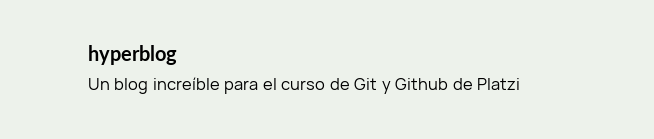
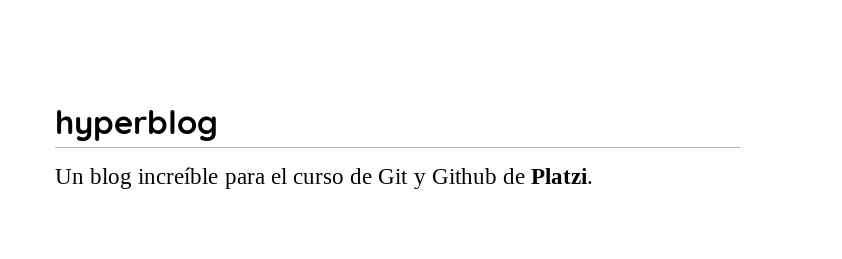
[477,78,521,90] Platzi -> [531,168,594,184] Platzi.

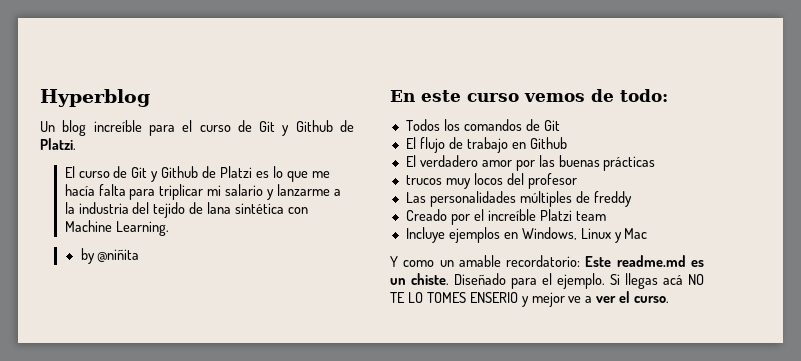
[55,110,218,141] hyperblog -> [40,89,150,107] Hyperblog
(594, 176) none -> [64,166,330,182] [64,184,341,200] [64,202,308,218] [64,220,169,236] [80,248,140,264] [390,89,668,102] [405,119,560,131] [405,137,567,153] [405,155,656,171] [405,173,577,189] [405,191,632,207] [405,209,606,225] [405,227,648,243] [390,255,704,267] [390,273,704,289] [390,291,670,307] // El curso de Git y Github de Platzi es lo que me hacía falta para triplicar mi salario y lanzarme a la industria del tejido de lana sintética con Machine Learning. // by @niñita // En este curso vemos de todo: // Todos los comandos de Git // El flujo de trabajo en Github // El verdadero amor por las buenas prácticas // trucos muy locos del profesor // Las personalidades múltiples de freddy // Creado por el increíble Platzi team // Incluye ejemplos en Windows, Linux y Mac // Y como un amable recordatorio: Este readme.md es un chiste. Diseñado para el ejemplo. Si llegas acá NO TE LO TOMES ENSERIO y mejor ve a ver el curso.

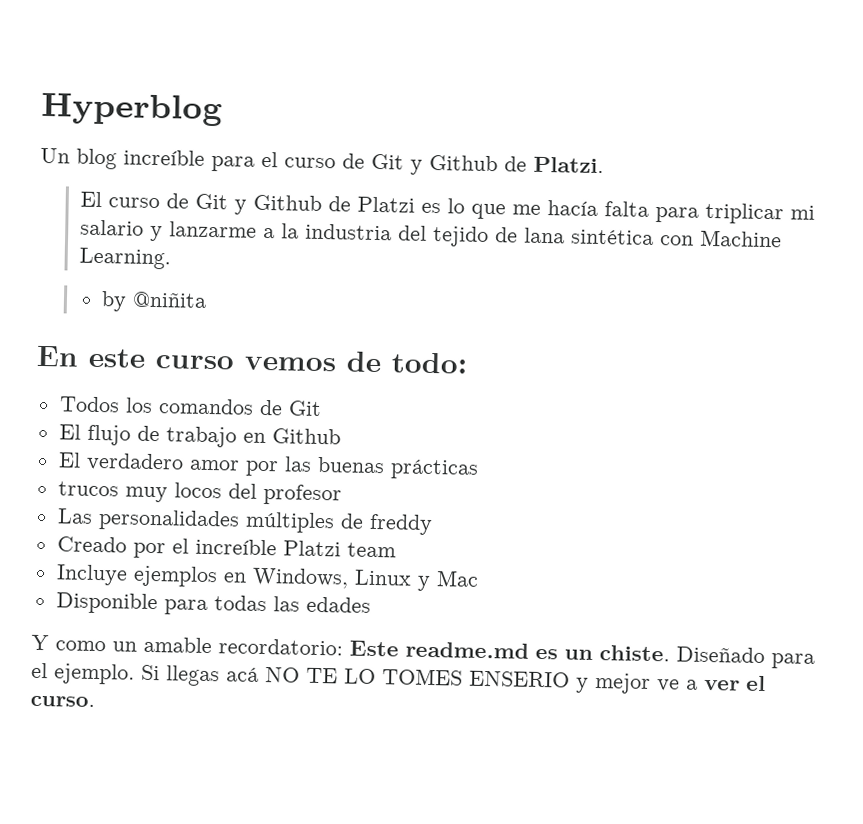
(648, 233) none -> [55,592,371,616] // Disponible para todas las edades

